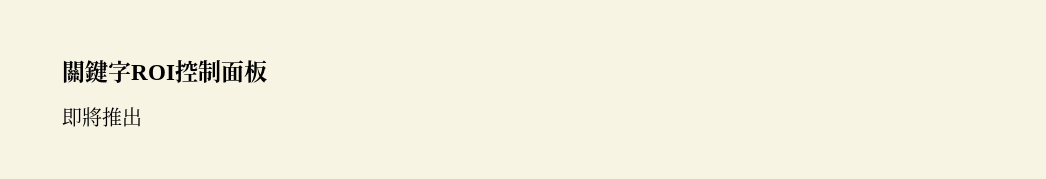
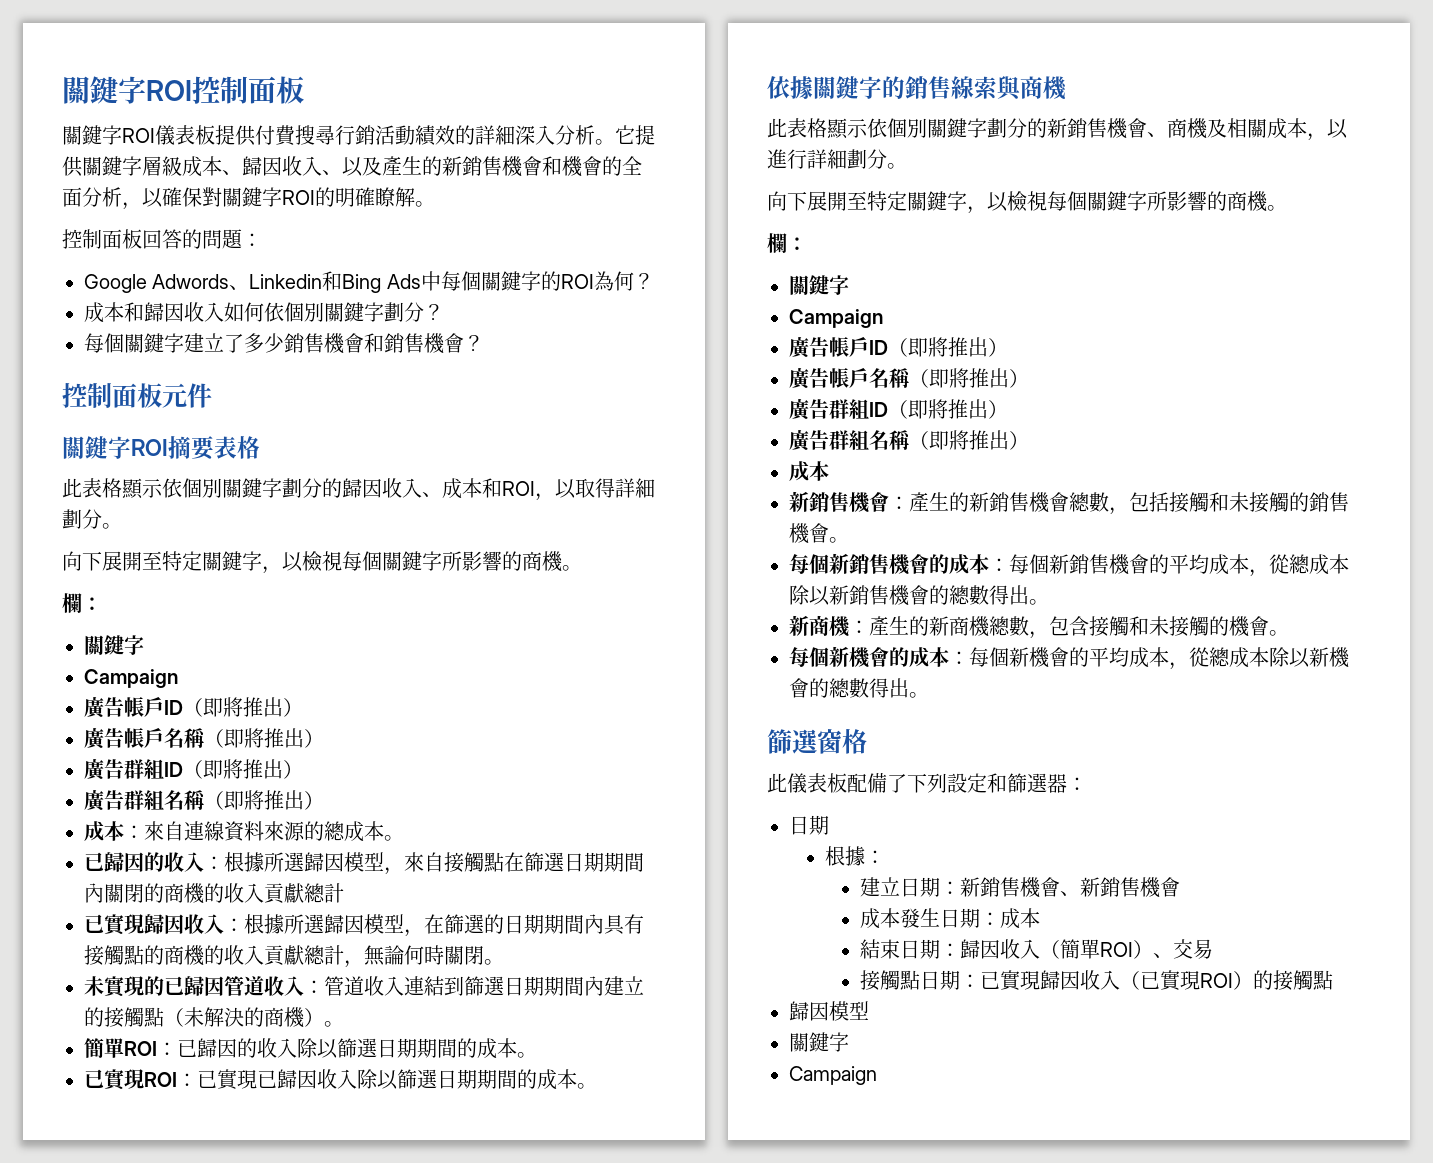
[62,107,142,127] 即將推出 -> [62,125,655,146] [62,156,642,177] [62,187,435,210] [62,229,262,249] [84,271,654,293] [84,302,444,323] [84,333,484,354] [62,383,212,408] [62,436,260,460] [62,478,655,501] [62,509,122,529] [62,551,582,574] [62,593,102,613] [84,635,144,655] [84,669,178,688] [84,696,303,719] [84,727,324,750] [84,759,303,781] [84,790,324,812] [84,821,404,842] [84,852,644,875] [84,883,344,904] [84,914,644,937] [84,945,504,968] [84,976,644,998] [84,1007,344,1028] [84,1038,537,1059] [84,1069,597,1091] [767,76,1067,101] [767,118,1348,141] [767,149,907,169] [767,191,1287,214] [767,233,807,253] [789,275,849,295] [789,309,883,328] [789,336,1008,359] [789,367,1029,390] [789,399,1008,421] [789,430,1029,452] [789,461,829,481] [789,491,1349,515] [789,523,849,544] [789,553,1349,577] [789,585,1049,606] [789,615,1289,639] [789,646,1350,670] [789,678,929,698] [767,728,867,754] [767,773,1087,793] [789,815,829,835] [824,846,885,866] [860,877,1181,898] [860,908,1041,929] [860,939,1214,959] [860,970,1334,991] [789,1001,869,1021] [789,1032,849,1052] [789,1066,877,1085] 關鍵字ROI儀表板提供付費搜尋行銷活動績效的詳細深入分析。它提供關鍵字層級成本、歸因收入、以及產生的新銷售機會和機會的全面分析，以確保對關鍵字ROI的明確瞭解。 // 控制面板回答的問題： // Google Adwords、Linkedin和Bing Ads中每個關鍵字的ROI為何？ // 成本和歸因收入如何依個別關鍵字劃分？ // 每個關鍵字建立了多少銷售機會和銷售機會？ // 控制面板元件 // 關鍵字ROI摘要表格 // 此表格顯示依個別關鍵字劃分的歸因收入、成本和ROI，以取得詳細劃分。 // 向下展開至特定關鍵字，以檢視每個關鍵字所影響的商機。 // 欄： // 關鍵字 // Campaign // 廣告帳戶ID（即將推出） // 廣告帳戶名稱（即將推出） // 廣告群組ID（即將推出） // 廣告群組名稱（即將推出） // 成本：來自連線資料來源的總成本。 // 已歸因的收入：根據所選歸因模型，來自接觸點在篩選日期期間內關閉的商機的收入貢獻總計 // 已實現歸因收入：根據所選歸因模型，在篩選的日期期間內具有接觸點的商機的收入貢獻總計，無論何時關閉。 // 未實現的已歸因管道收入：管道收入連結到篩選日期期間內建立的接觸點（未解決的商機）。 // 簡單ROI：已歸因的收入除以篩選日期期間的成本。 // 已實現ROI：已實現已歸因收入除以篩選日期期間的成本。 // 依據關鍵字的銷售線索與商機 // 此表格顯示依個別關鍵字劃分的新銷售機會、商機及相關成本，以進行詳細劃分。 // 向下展開至特定關鍵字，以檢視每個關鍵字所影響的商機。 // 欄： // 關鍵字 // Campaign // 廣告帳戶ID（即將推出） // 廣告帳戶名稱（即將推出） // 廣告群組ID（即將推出） // 廣告群組名稱（即將推出） // 成本 // 新銷售機會：產生的新銷售機會總數，包括接觸和未接觸的銷售機會。 // 每個新銷售機會的成本：每個新銷售機會的平均成本，從總成本除以新銷售機會的總數得出。 // 新商機：產生的新商機總數，包含接觸和未接觸的機會。 // 每個新機會的成本：每個新機會的平均成本，從總成本除以新機會的總數得出。 // 篩選窗格 // 此儀表板配備了下列設定和篩選器： // 日期 // 根據： // 建立日期：新銷售機會、新銷售機會 // 成本發生日期：成本 // 結束日期：歸因收入（簡單ROI）、交易 // 接觸點日期：已實現歸因收入（已實現ROI）的接觸點 // 歸因模型 // 關鍵字 // Campaign

